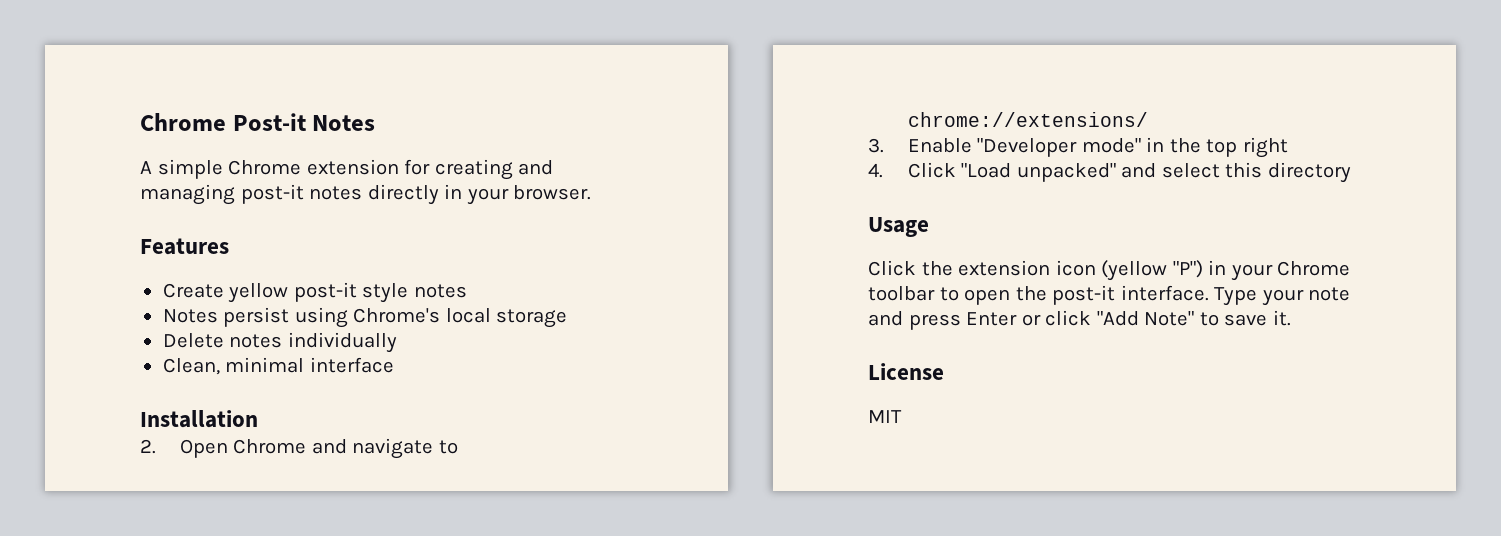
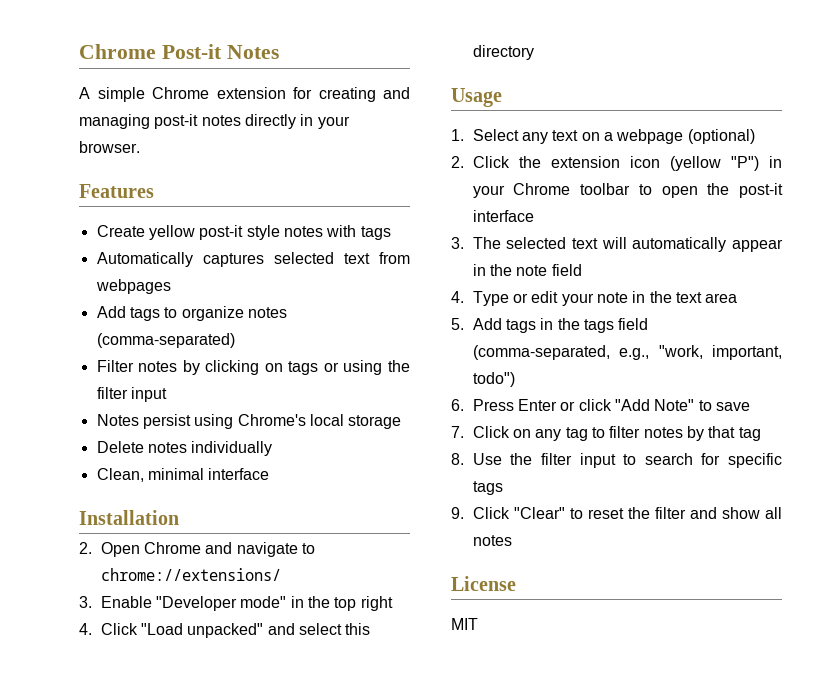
(467, 291) none -> [326,225,391,240] [96,252,410,267] [95,279,171,294] [96,306,287,321] [96,333,235,348] [96,360,411,375] [96,387,167,402] with tags // Automatically captures selected text from webpages // Add tags to organize notes (comma-separated) // Filter notes by clicking on tags or using the filter input
(929, 227) none -> [451,129,755,144] [451,156,464,168] 1. Select any text on a webpage (optional) // 2.
[1120,285,1351,306] [868,311,961,330] interface. Type your note and press -> [472,210,534,222] [451,237,783,252] [472,264,582,276] [451,291,738,306] [451,318,649,333] [472,345,782,360] [472,372,515,387] [451,399,514,411] interface // 3. The selected text will automatically appear in the note field // 4. Type or edit your note in the text area // 5. Add tags in the tags field (comma-separated, e.g., "work, important, todo") // 6. Press
[1272,310,1291,326] it. -> [451,426,761,441] [451,453,782,468] [472,481,503,495] [451,507,782,519] [472,535,512,546] // 7. Click on any tag to filter notes by that tag // 8. Use the filter input to search for specific tags // 9. Click "Clear" to reset the filter and show all notes

